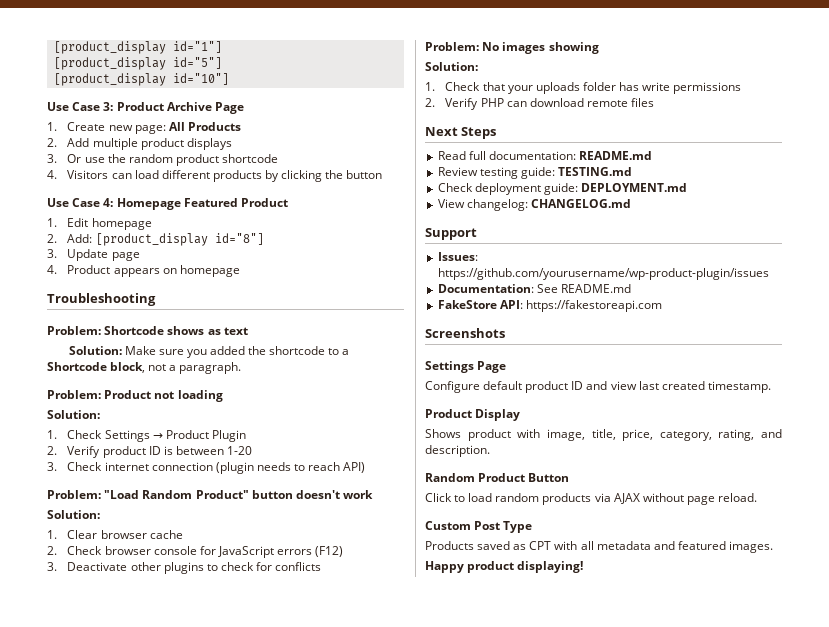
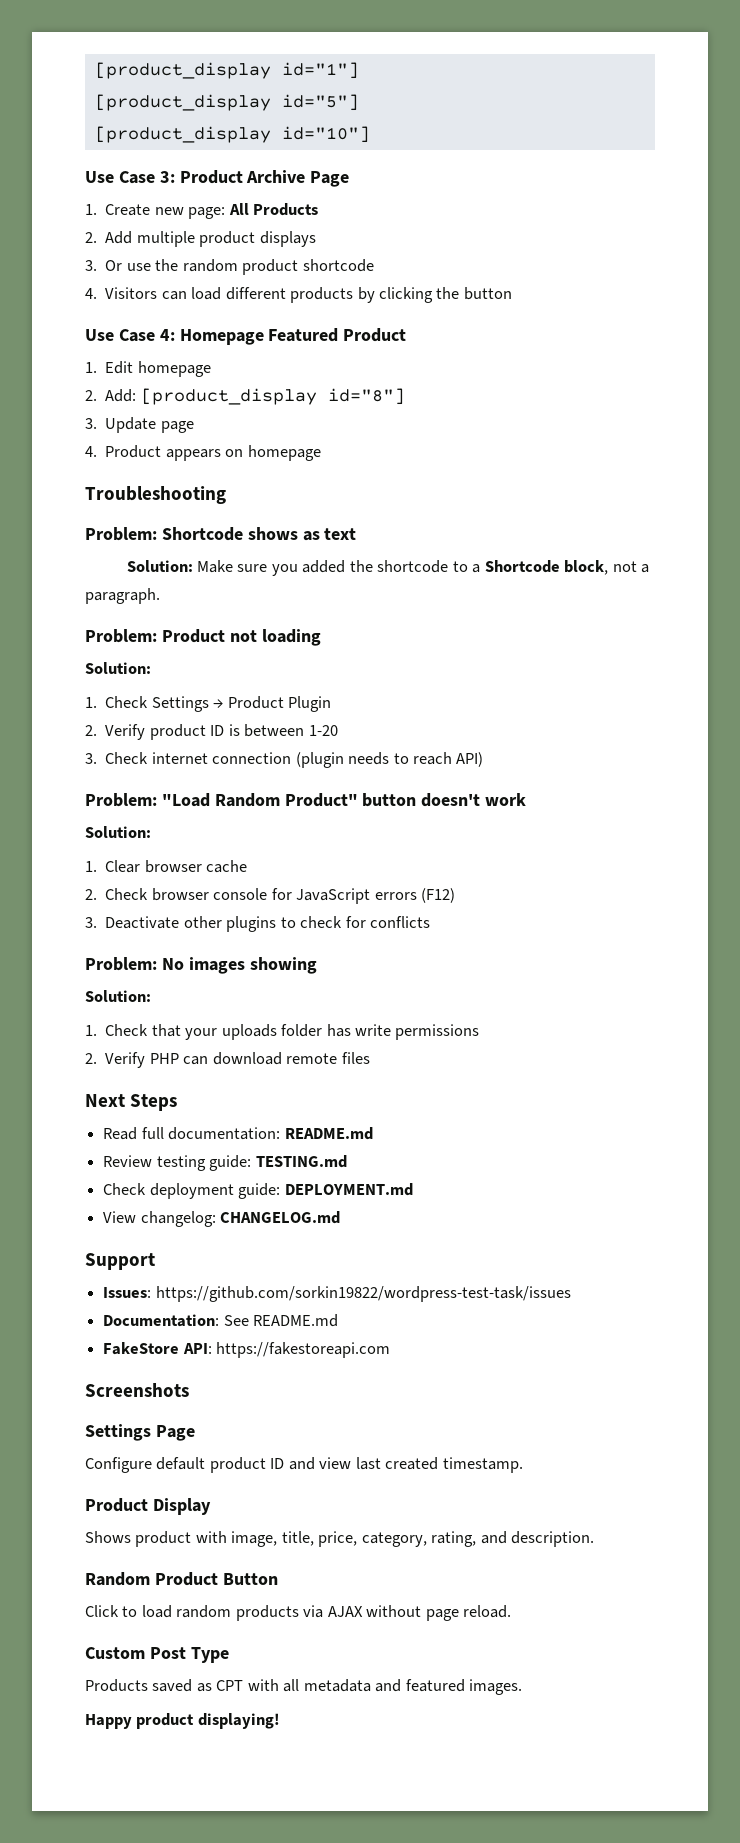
[437,268,769,280] https://github.com/yourusername/wp-product-plugin/issues -> [155,1286,571,1302] https://github.com/sorkin19822/wordpress-test-task/issues

